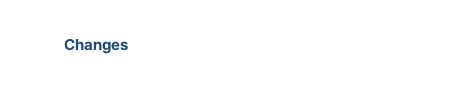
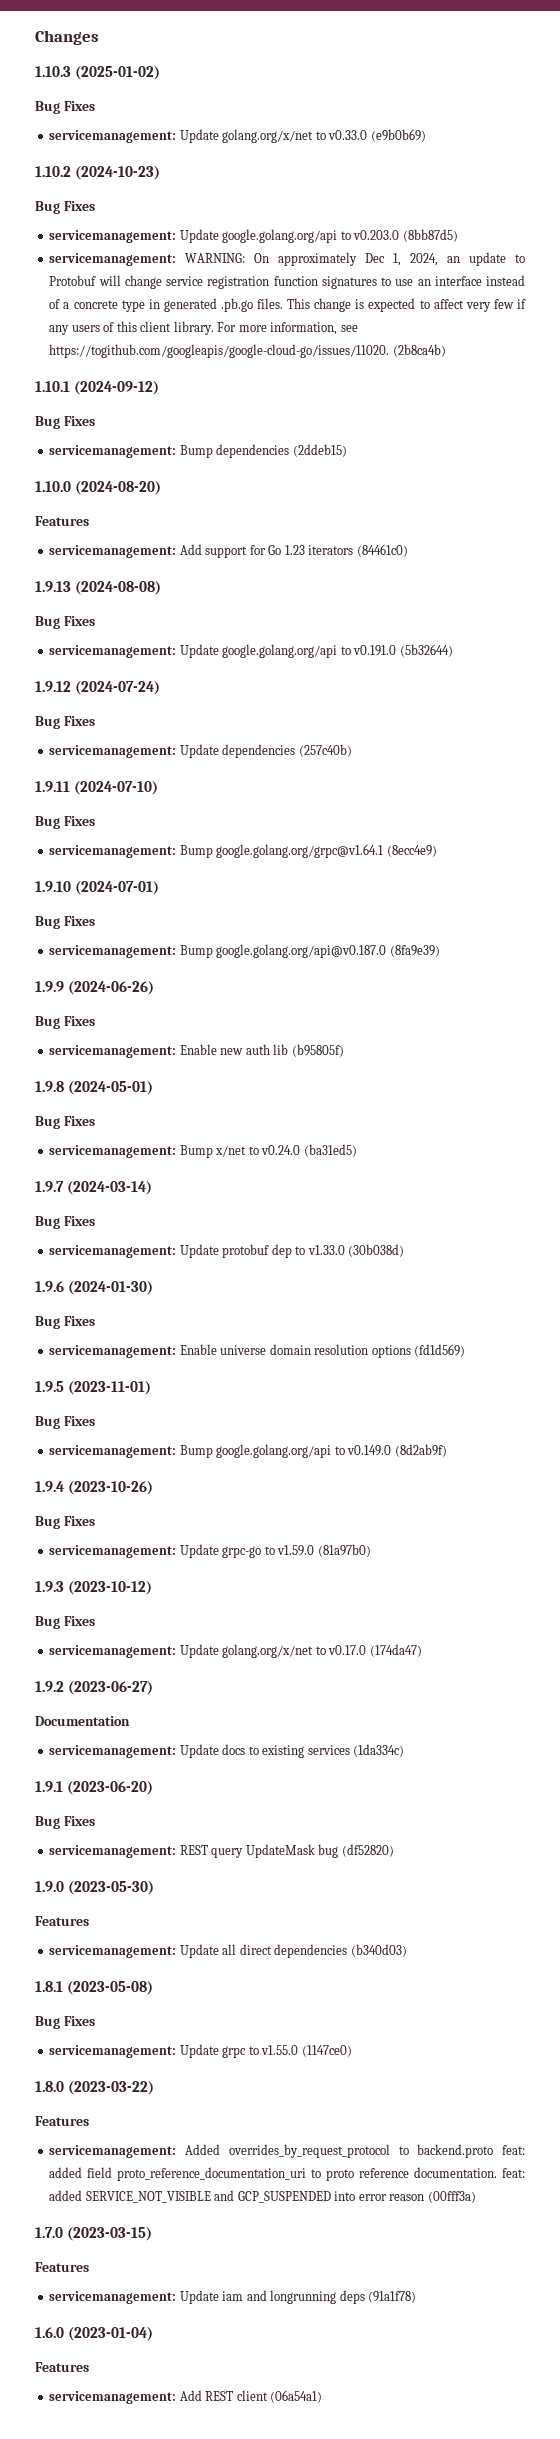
(128, 46) none -> [35,66,161,80] [35,101,95,114] [49,129,426,143] [35,166,161,180] [35,201,95,214] [49,229,458,243] [49,252,525,266] [49,275,525,289] [49,298,526,312] [49,321,358,335] [49,344,446,358] [35,381,160,395] [35,416,95,429] [49,444,347,458] [35,481,162,495] [35,516,89,526] [49,544,408,558] [35,581,162,595] [35,616,95,629] [49,644,453,658] [35,681,161,695] [35,716,95,729] [49,744,352,758] [35,781,159,795] [35,816,95,829] [49,844,437,858] [35,881,160,895] [35,916,95,929] [49,944,440,958] [35,981,155,995] [35,1016,95,1029] [49,1044,344,1058] [35,1081,154,1095] [35,1116,95,1129] [49,1144,357,1158] [35,1181,153,1195] [35,1216,95,1229] [49,1244,405,1258] [35,1281,154,1295] [35,1316,95,1329] [49,1344,466,1358] [35,1381,152,1395] [35,1416,95,1429] [49,1444,447,1458] [35,1481,154,1495] [35,1516,95,1529] [49,1544,371,1558] [35,1581,153,1595] [35,1616,95,1629] [49,1644,422,1658] [35,1681,154,1695] [35,1716,130,1726] [49,1744,405,1758] [35,1781,154,1795] [35,1816,95,1829] [49,1844,394,1858] [35,1881,155,1895] [35,1916,89,1926] [49,1944,407,1958] [35,1981,154,1995] [35,2016,95,2029] [49,2044,352,2058] [35,2081,155,2095] [35,2116,89,2126] [49,2144,525,2158] [49,2167,525,2181] [49,2190,476,2203] [35,2227,153,2241] [35,2262,89,2272] [49,2290,417,2304] [35,2327,154,2341] [35,2362,89,2372] [49,2390,323,2404] // 1.10.3 (2025-01-02) // Bug Fixes // servicemanagement: Update golang.org/x/net to v0.33.0 (e9b0b69) // 1.10.2 (2024-10-23) // Bug Fixes // servicemanagement: Update google.golang.org/api to v0.203.0 (8bb87d5) // servicemanagement: WARNING: On approximately Dec 1, 2024, an update to Protobuf will change service registration function signatures to use an interface instead of a concrete type in generated .pb.go files. This change is expected to affect very few if any users of this client library. For more information, see https://togithub.com/googleapis/google-cloud-go/issues/11020. (2b8ca4b) // 1.10.1 (2024-09-12) // Bug Fixes // servicemanagement: Bump dependencies (2ddeb15) // 1.10.0 (2024-08-20) // Features // servicemanagement: Add support for Go 1.23 iterators (84461c0) // 1.9.13 (2024-08-08) // Bug Fixes // servicemanagement: Update google.golang.org/api to v0.191.0 (5b32644) // 1.9.12 (2024-07-24) // Bug Fixes // servicemanagement: Update dependencies (257c40b) // 1.9.11 (2024-07-10) // Bug Fixes // servicemanagement: Bump google.golang.org/grpc@v1.64.1 (8ecc4e9) // 1.9.10 (2024-07-01) // Bug Fixes // servicemanagement: Bump google.golang.org/api@v0.187.0 (8fa9e39) // 1.9.9 (2024-06-26) // Bug Fixes // servicemanagement: Enable new auth lib (b95805f) // 1.9.8 (2024-05-01) // Bug Fixes // servicemanagement: Bump x/net to v0.24.0 (ba31ed5) // 1.9.7 (2024-03-14) // Bug Fixes // servicemanagement: Update protobuf dep to v1.33.0 (30b038d) // 1.9.6 (2024-01-30) // Bug Fixes // servicemanagement: Enable universe domain resolution options (fd1d569) // 1.9.5 (2023-11-01) // Bug Fixes // servicemanagement: Bump google.golang.org/api to v0.149.0 (8d2ab9f) // 1.9.4 (2023-10-26) // Bug Fixes // servicemanagement: Update grpc-go to v1.59.0 (81a97b0) // 1.9.3 (2023-10-12) // Bug Fixes // servicemanagement: Update golang.org/x/net to v0.17.0 (174da47) // 1.9.2 (2023-06-27) // Documentation // servicemanagement: Update docs to existing services (1da334c) // 1.9.1 (2023-06-20) // Bug Fixes // servicemanagement: REST query UpdateMask bug (df52820) // 1.9.0 (2023-05-30) // Features // servicemanagement: Update all direct dependencies (b340d03) // 1.8.1 (2023-05-08) // Bug Fixes // servicemanagement: Update grpc to v1.55.0 (1147ce0) // 1.8.0 (2023-03-22) // Features // servicemanagement: Added overrides_by_request_protocol to backend.proto feat: added field proto_reference_documentation_uri to proto reference documentation. feat: added SERVICE_NOT_VISIBLE and GCP_SUSPENDED into error reason (00fff3a) // 1.7.0 (2023-03-15) // Features // servicemanagement: Update iam and longrunning deps (91a1f78) // 1.6.0 (2023-01-04) // Features // servicemanagement: Add REST client (06a54a1)

